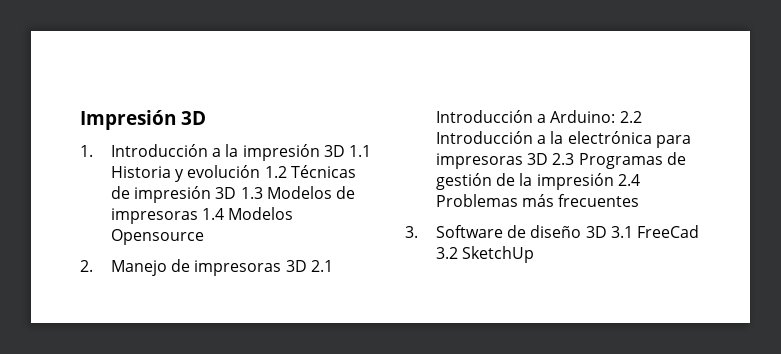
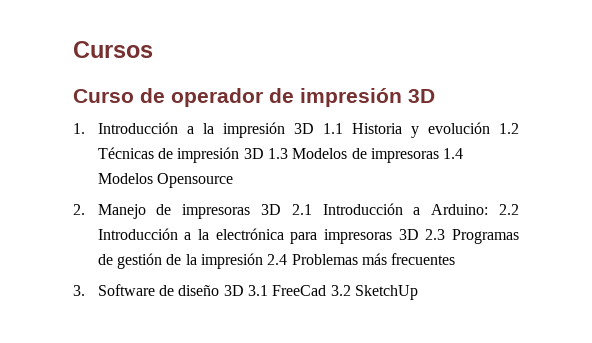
[80,110,176,130] Impresión -> [73,41,153,58] [73,88,402,107] Cursos // Curso de operador de impresión

